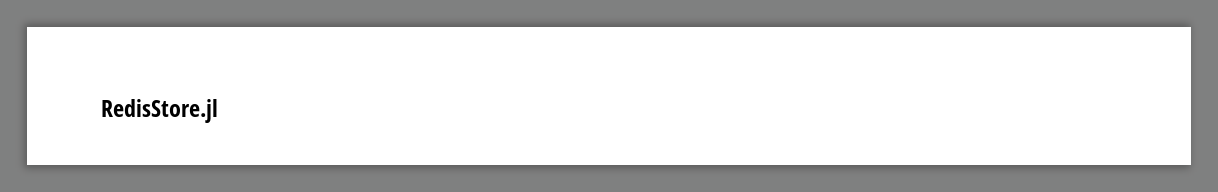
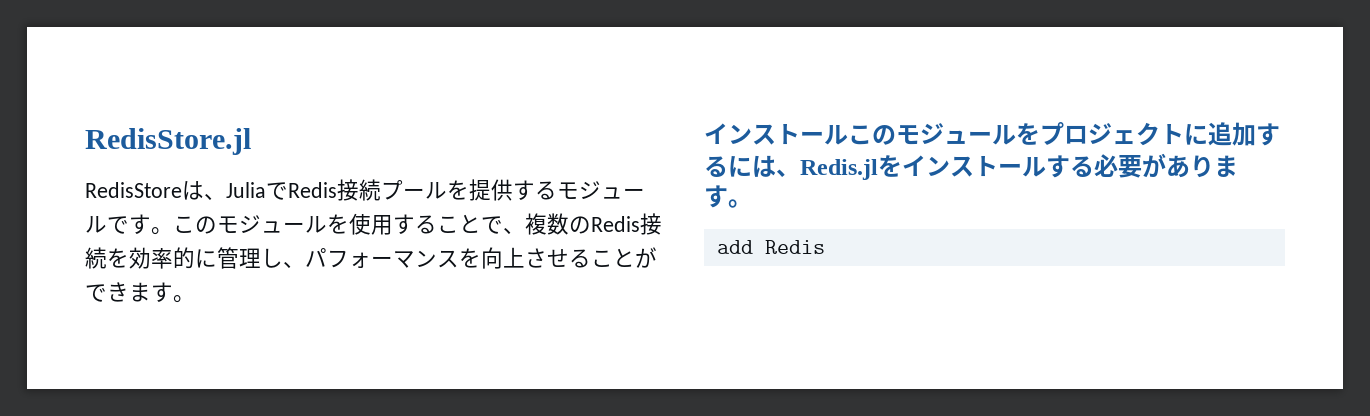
(218, 111) none -> [85,179,645,201] [85,213,662,235] [85,247,657,269] [85,282,195,303] [704,122,1280,146] [704,153,1238,180] [704,185,752,208] [716,240,825,254] // RedisStoreは、JuliaでRedis接続プールを提供するモジュールです。このモジュールを使用することで、複数のRedis接続を効率的に管理し、パフォーマンスを向上させることができます。 // インストールこのモジュールをプロジェクトに追加するには、Redis.jlをインストールする必要があります。 // add Redis

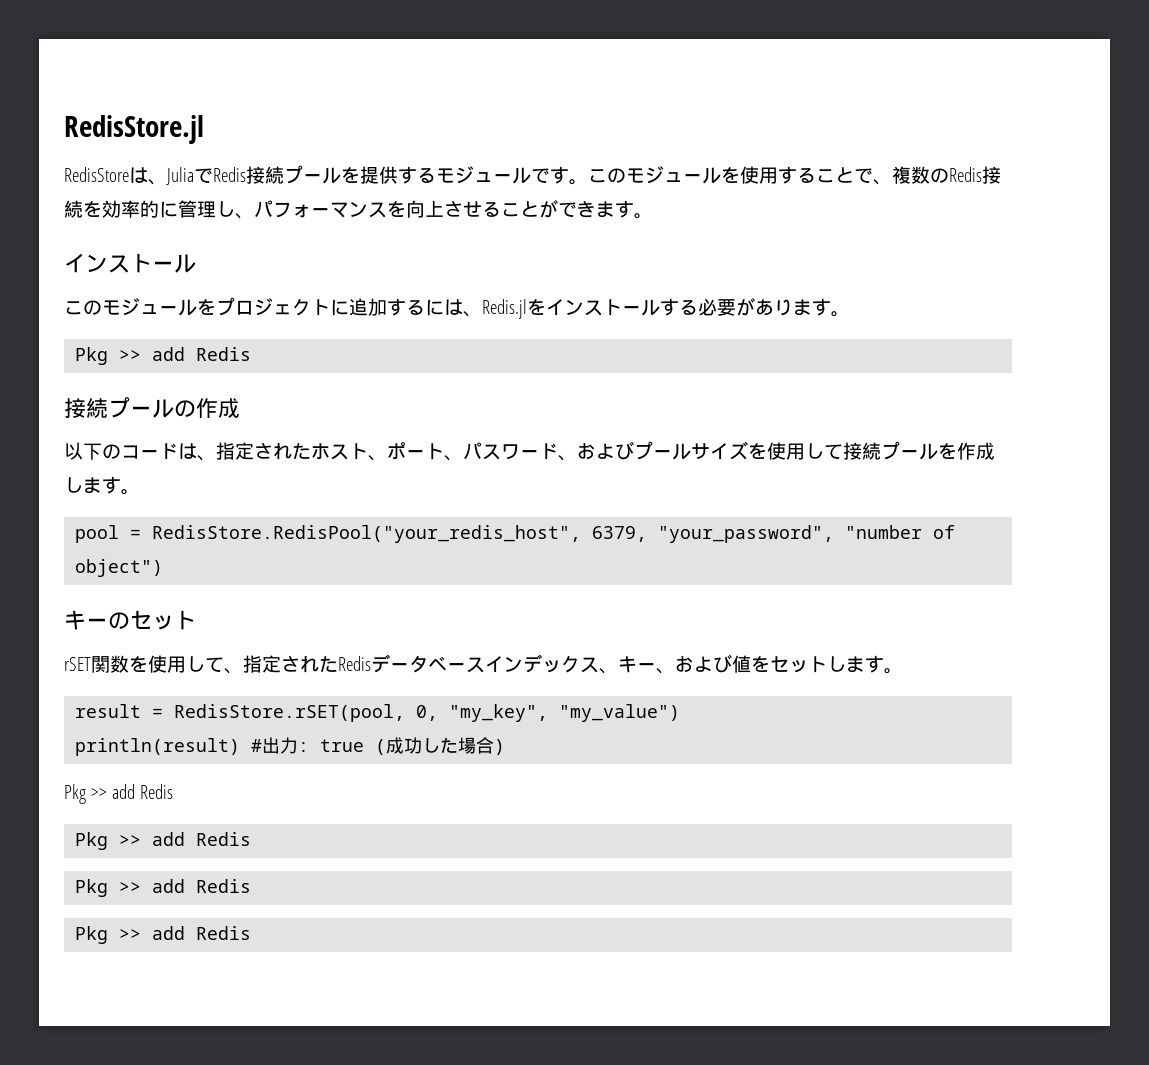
(848, 135) none -> (196, 263) //
[716,240,825,254] add Redis -> [75,347,252,365] [64,397,240,418] [64,441,995,461] [64,476,140,495] [75,525,956,543] [75,559,164,577] [64,610,196,630] [64,654,903,674] [75,704,681,722] [75,737,506,756] [64,784,173,804] [75,832,252,850] [75,879,252,897] [75,926,252,944] Pkg >> add Redis // 接続プールの作成 // 以下のコードは、指定されたホスト、ポート、パスワード、およびプールサイズを使用して接続プールを作成します。 // pool = RedisStore.RedisPool("your_redis_host", 6379, "your_password", "number of object") // キーのセット // rSET関数を使用して、指定されたRedisデータベースインデックス、キー、および値をセットします。 // result = RedisStore.rSET(pool, 0, "my_key", "my_value") // println(result) #出力: true (成功した場合) // Pkg >> add Redis // Pkg >> add Redis // Pkg >> add Redis // Pkg >> add Redis

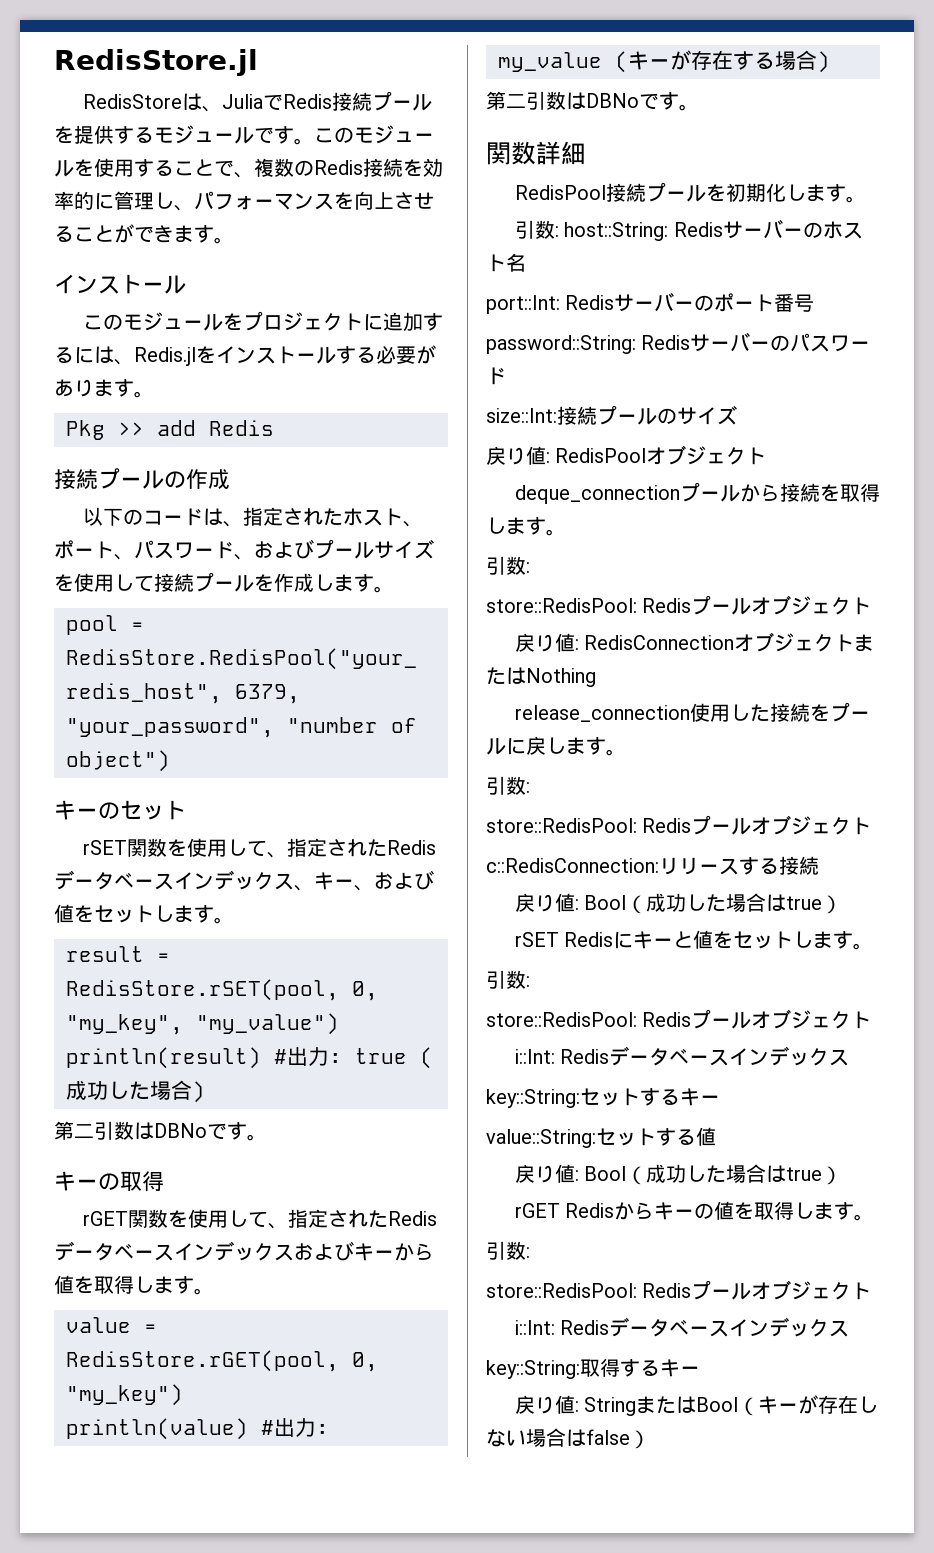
[64,784,173,804] [75,832,252,850] [75,879,252,897] [75,926,252,944] Pkg >> add Redis // Pkg >> add Redis // Pkg >> add Redis // Pkg >> add Redis -> [54,1121,267,1141] [54,1171,164,1192] [82,1209,437,1229] [54,1241,434,1261] [54,1275,214,1295] [66,1317,157,1333] [66,1350,378,1372] [66,1384,183,1406] [66,1418,329,1440] [498,50,830,73] [486,91,699,111] [486,141,586,165] [514,182,866,203] [514,219,863,241] [486,253,526,272] [486,292,815,314] [486,332,871,354] [486,367,506,385] [486,405,737,425] [486,445,767,465] [514,482,880,504] [486,517,566,536] [486,556,530,575] [486,595,872,615] [514,632,875,652] [486,667,596,687] [514,702,870,722] [486,736,626,756] [486,776,530,795] [486,815,872,835] [486,856,819,875] [514,893,843,914] [514,930,874,950] [486,970,530,989] [486,1009,872,1029] [514,1046,850,1066] [486,1088,720,1108] [486,1127,716,1148] [514,1164,843,1185] [514,1201,875,1221] [486,1241,530,1260] [486,1280,872,1300] [514,1317,850,1337] [486,1358,700,1379] [514,1395,879,1416] [486,1428,650,1449] 第二引数はDBNoです。 // キーの取得 // rGET関数を使用して、指定されたRedisデータベースインデックスおよびキーから値を取得します。 // value = RedisStore.rGET(pool, 0, "my_key") // println(value) #出力: my_value (キーが存在する場合) // 第二引数はDBNoです。 // 関数詳細 // RedisPool接続プールを初期化します。 // 引数: host::String: Redisサーバーのホスト名 // port::Int: Redisサーバーのポート番号 // password::String: Redisサーバーのパスワード // size::Int:接続プールのサイズ // 戻り値: RedisPoolオブジェクト // deque_connectionプールから接続を取得します。 // 引数: // store::RedisPool: Redisプールオブジェクト // 戻り値: RedisConnectionオブジェクトまたはNothing // release_connection使用した接続をプールに戻します。 // 引数: // store::RedisPool: Redisプールオブジェクト // c::RedisConnection:リリースする接続 // 戻り値: Bool（成功した場合はtrue） // rSET Redisにキーと値をセットします。 // 引数: // store::RedisPool: Redisプールオブジェクト // i::Int: Redisデータベースインデックス // key::String:セットするキー // value::String:セットする値 // 戻り値: Bool（成功した場合はtrue） // rGET Redisからキーの値を取得します。 // 引数: // store::RedisPool: Redisプールオブジェクト // i::Int: Redisデータベースインデックス // key::String:取得するキー // 戻り値: StringまたはBool（キーが存在しない場合はfalse）

